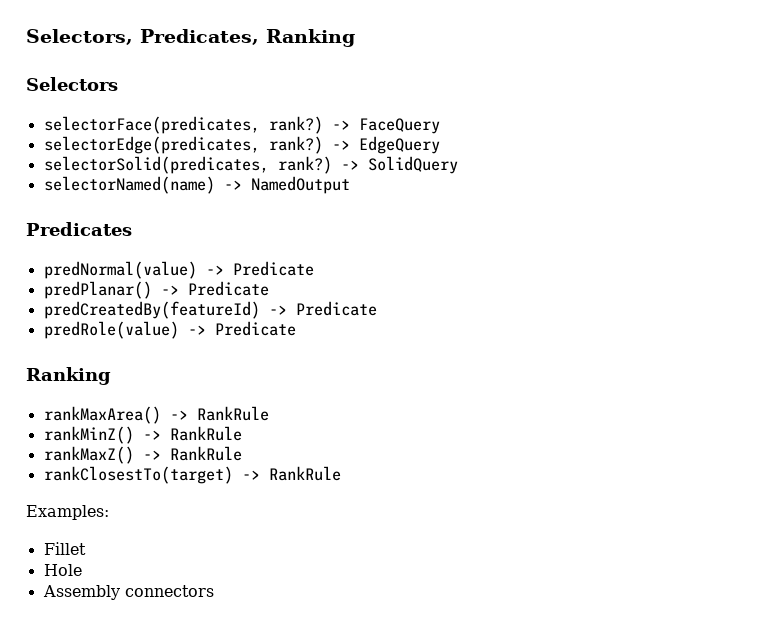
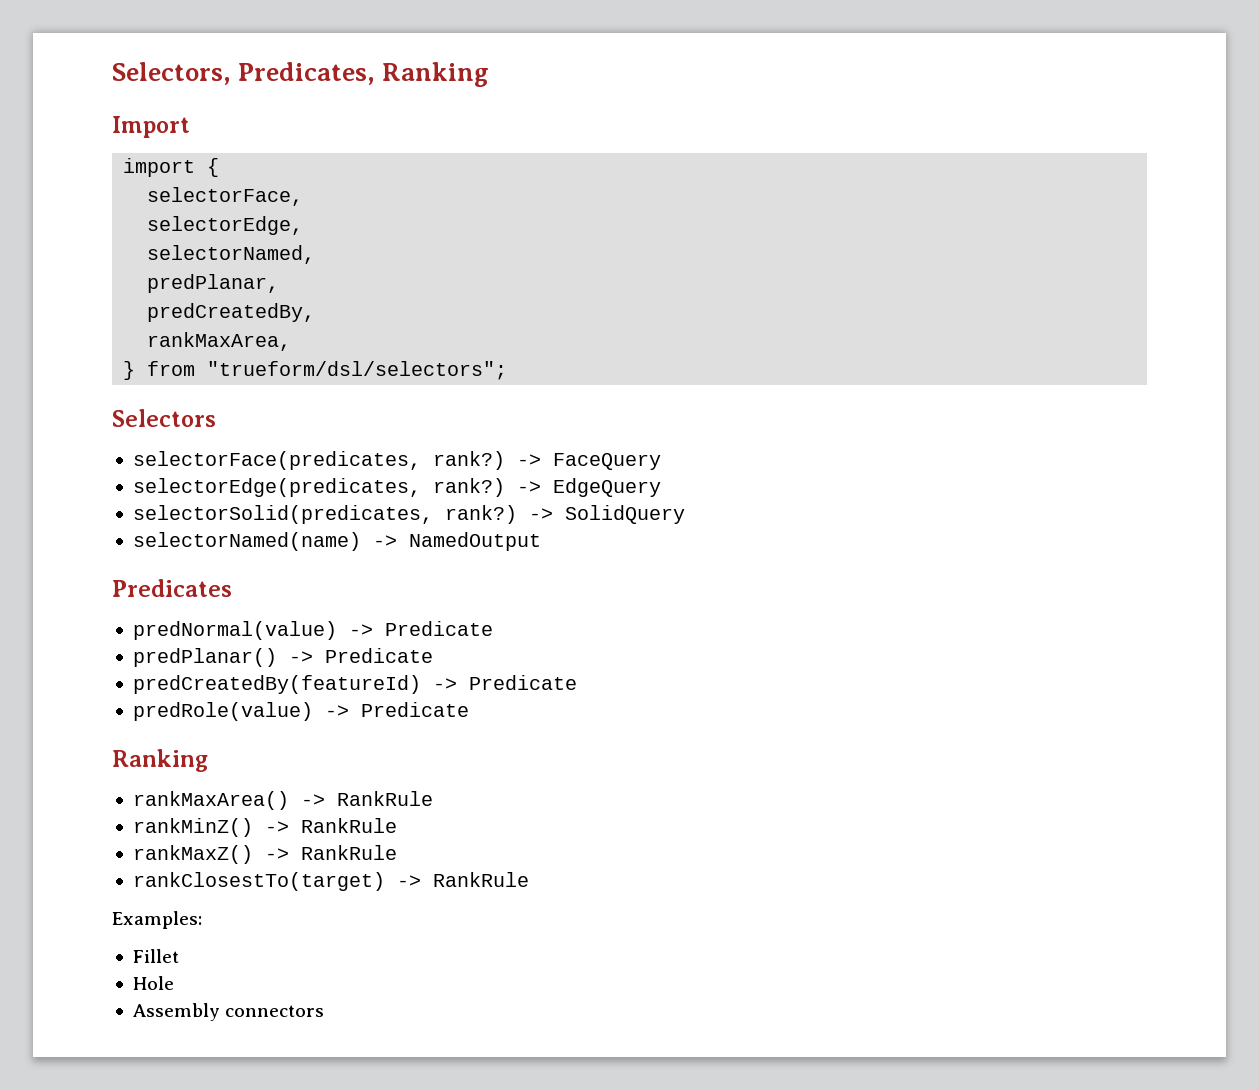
(355, 38) none -> [112,116,190,138] [123,158,220,177] [147,187,304,206] [147,216,304,235] [147,245,316,264] [147,274,280,293] [147,303,316,322] [147,332,292,351] [123,361,508,380] // Import // import { // selectorFace, // selectorEdge, // selectorNamed, // predPlanar, // predCreatedBy, // rankMaxArea, // } from "trueform/dsl/selectors";

